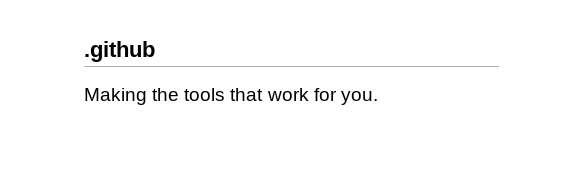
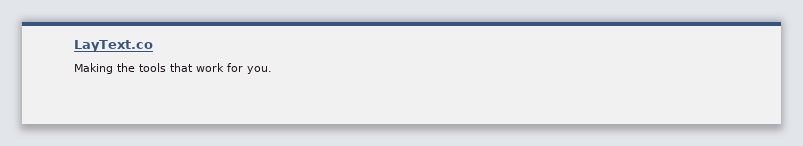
[84,41,155,62] .github -> [74,40,153,52] LayText.co

